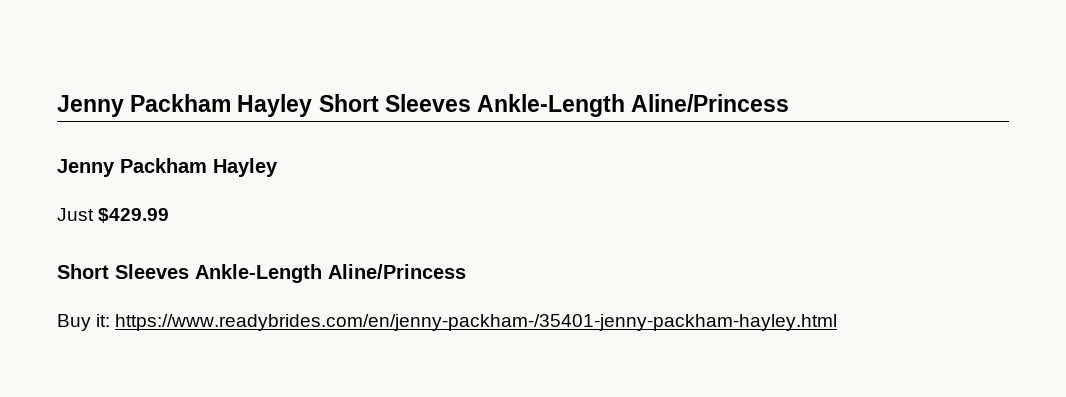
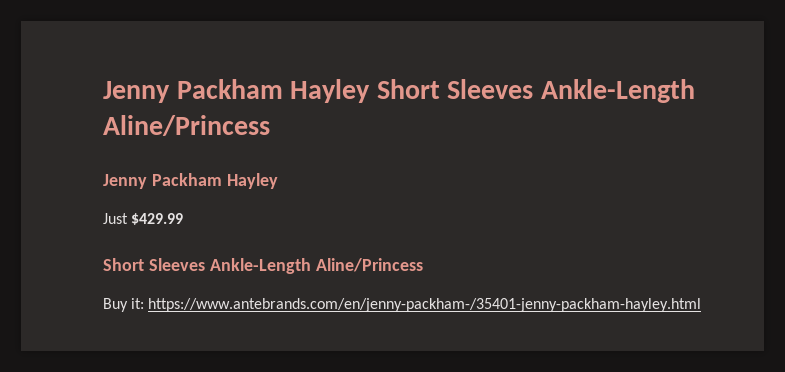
[115,314,838,331] https://www.readybrides.com/en/jenny-packham-/35401-jenny-packham-hayley.html -> [148,298,702,312] https://www.antebrands.com/en/jenny-packham-/35401-jenny-packham-hayley.html

